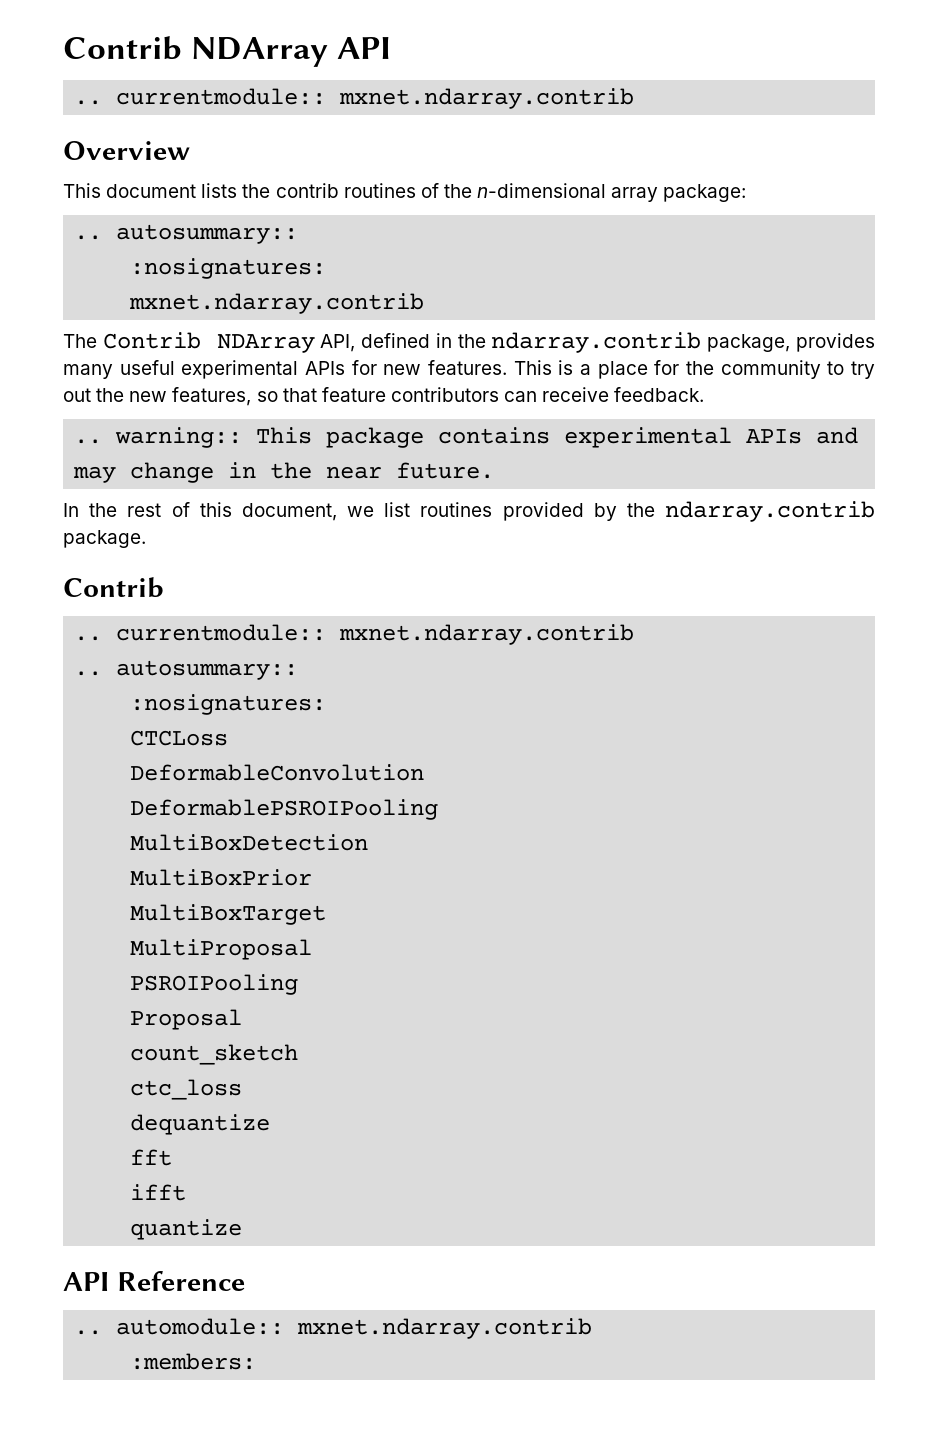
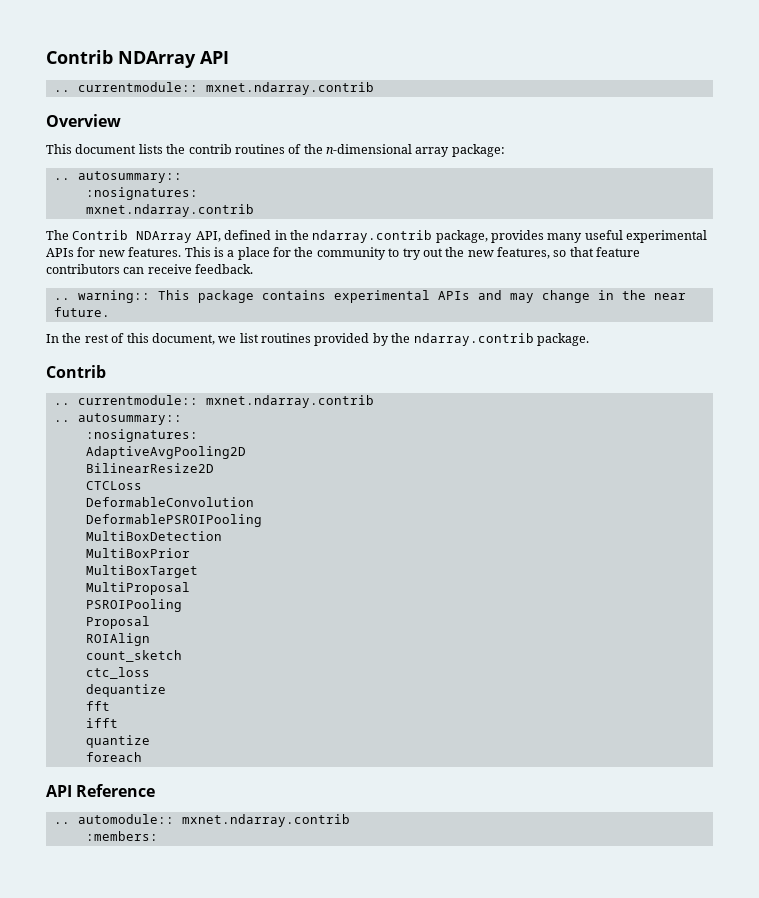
(327, 704) none -> [85,446,246,459] [85,463,214,473] // AdaptiveAvgPooling2D // BilinearResize2D
(243, 1019) none -> [85,633,150,646] // ROIAlign
(243, 1229) none -> [85,752,142,762] // foreach

